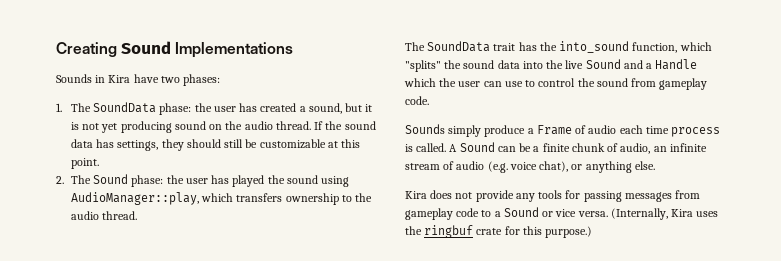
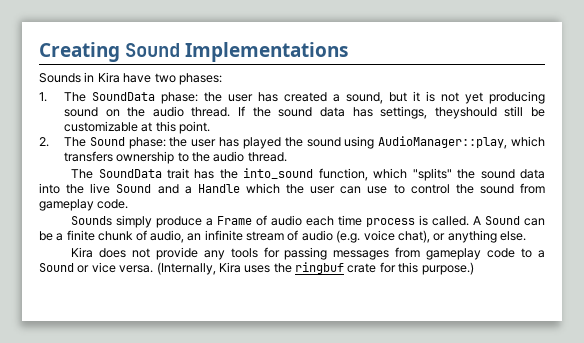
[161,139,221,151] they should -> [434,107,497,119] theyshould

